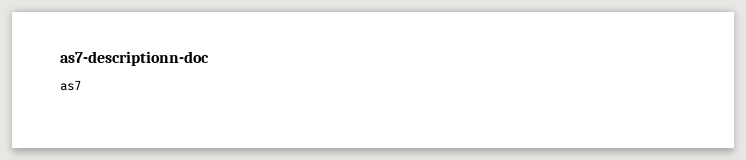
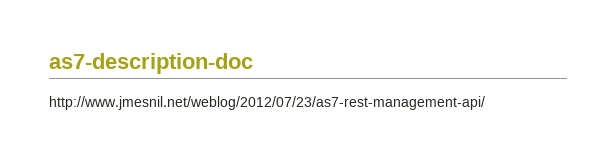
[60,51,209,66] [60,80,81,91] as7-descriptionn-doc // as7 -> [49,53,253,74] [49,96,485,110] as7-description-doc // http://www.jmesnil.net/weblog/2012/07/23/as7-rest-management-api/

